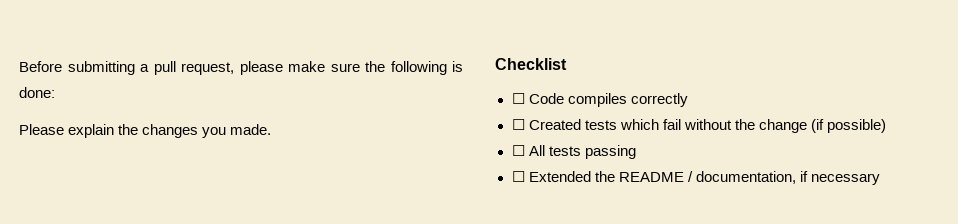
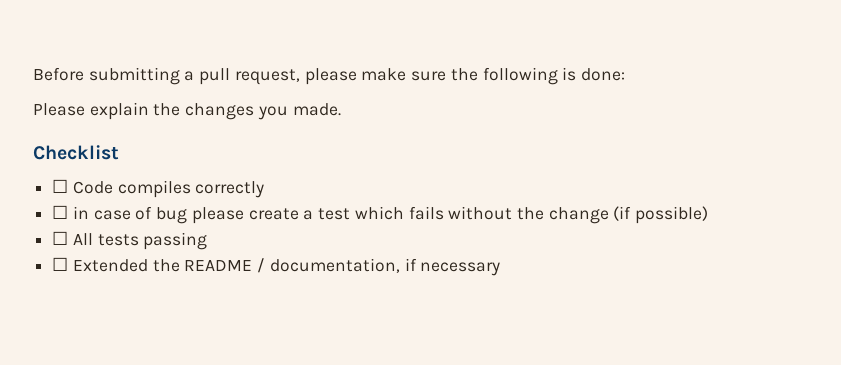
[528,119,681,130] Created tests which fail -> [72,206,444,224] in case of bug please create a test which fails

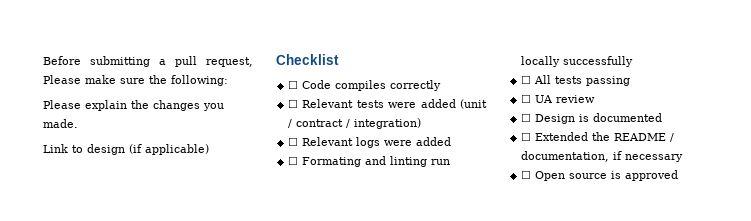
[304,68,357,85] please -> [43,75,81,84] Please
[482,67,625,85] following is done: -> [171,75,228,86] following:
(341, 109) none -> [43,144,209,155] // Link to design (if applicable)
[72,206,709,224] [52,231,208,250] in case of bug please create a test which fails without the change (if possible) // ☐ All tests passing -> [302,99,487,109] [288,118,422,129] [288,137,452,148] [288,156,451,167] [521,56,634,67] [521,75,631,86] [521,94,596,103] [521,113,663,124] Relevant tests were added (unit / contract / integration) // ☐ Relevant logs were added // ☐ Formating and linting run locally successfully // ☐ All tests passing // ☐ UA review // ☐ Design is documented
(501, 269) none -> [521,170,679,181] // ☐ Open source is approved

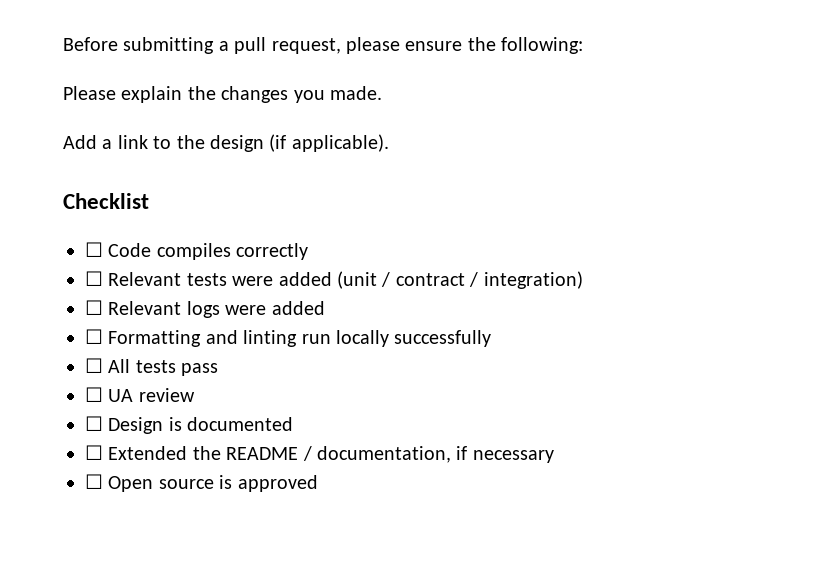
[43,75,145,84] Please make sure -> [346,37,463,54] please ensure
[43,144,83,153] Link to -> [63,135,205,149] Add a link to the
[145,144,209,155] applicable) -> [291,134,389,152] applicable).
[302,157,362,167] Formating -> [108,330,202,347] Formatting
[586,76,631,86] passing -> [181,363,219,376] pass

